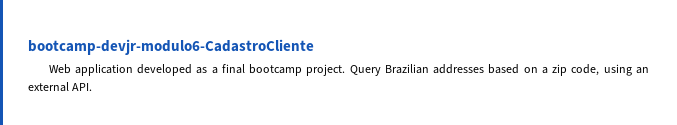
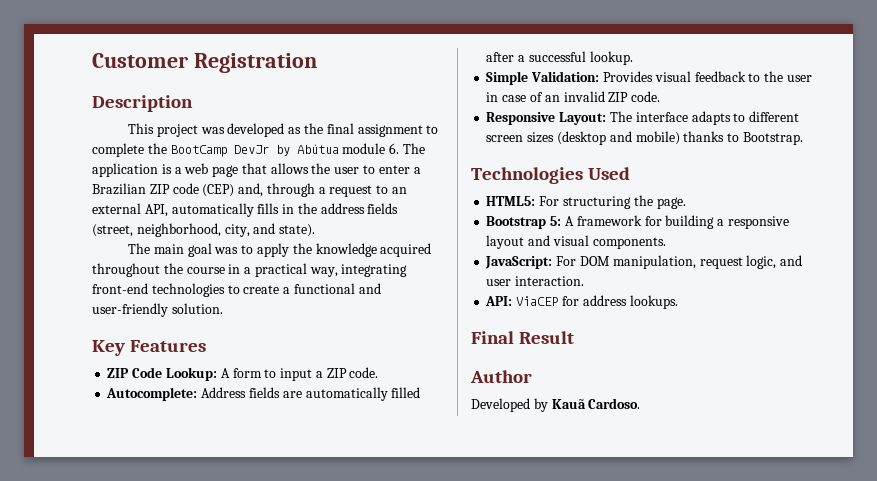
[28,39,314,55] [48,64,650,76] [28,82,93,92] bootcamp-devjr-modulo6-CadastroCliente // Web application developed as a final bootcamp project. Query Brazilian addresses based on a zip code, using an external API. -> [92,53,317,73] [92,95,193,112] [128,123,439,137] [92,143,425,157] [92,163,421,177] [92,183,408,197] [92,203,399,217] [92,223,316,237] [128,243,432,257] [92,263,408,277] [92,283,381,297] [92,303,223,317] [92,340,207,356] [107,367,379,381] [106,387,421,401] [486,51,633,65] [486,71,812,85] [486,91,661,102] [486,111,800,125] [486,131,803,145] [471,167,631,184] [486,195,686,209] [486,215,789,229] [486,235,666,249] [485,255,803,269] [486,276,585,286] [485,295,678,309] [471,331,575,344] [470,370,532,383] [471,398,641,412] Customer Registration // Description // This project was developed as the final assignment to complete the BootCamp DevJr by Abútua module 6. The application is a web page that allows the user to enter a Brazilian ZIP code (CEP) and, through a request to an external API, automatically fills in the address fields (street, neighborhood, city, and state). // The main goal was to apply the knowledge acquired throughout the course in a practical way, integrating front-end technologies to create a functional and user-friendly solution. // Key Features // ZIP Code Lookup: A form to input a ZIP code. // Autocomplete: Address fields are automatically filled after a successful lookup. // Simple Validation: Provides visual feedback to the user in case of an invalid ZIP code. // Responsive Layout: The interface adapts to different screen sizes (desktop and mobile) thanks to Bootstrap. // Technologies Used // HTML5: For structuring the page. // Bootstrap 5: A framework for building a responsive layout and visual components. // JavaScript: For DOM manipulation, request logic, and user interaction. // API: ViaCEP for address lookups. // Final Result // Author // Developed by Kauã Cardoso.

